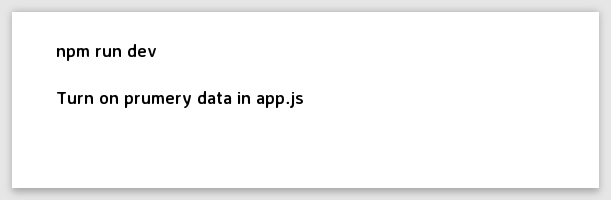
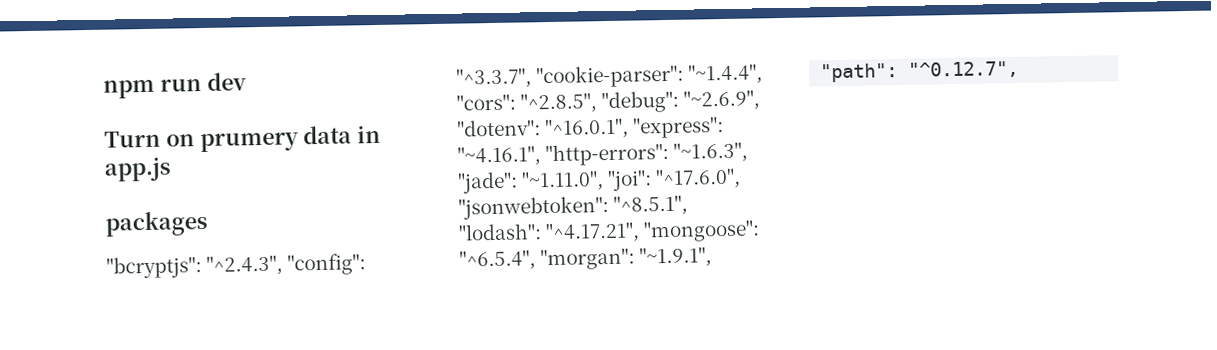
(304, 100) none -> [105,210,208,237] [106,253,367,279] [456,63,764,89] [456,89,761,114] [457,115,725,140] [457,141,749,167] [457,167,742,194] [458,194,689,220] [458,219,761,244] [459,246,713,271] [820,60,1020,83] // packages // "bcryptjs": "^2.4.3", "config": "^3.3.7", "cookie-parser": "~1.4.4", "cors": "^2.8.5", "debug": "~2.6.9", "dotenv": "^16.0.1", "express": "~4.16.1", "http-errors": "~1.6.3", "jade": "~1.11.0", "joi": "^17.6.0", "jsonwebtoken": "^8.5.1", "lodash": "^4.17.21", "mongoose": "^6.5.4", "morgan": "~1.9.1", // "path": "^0.12.7",

